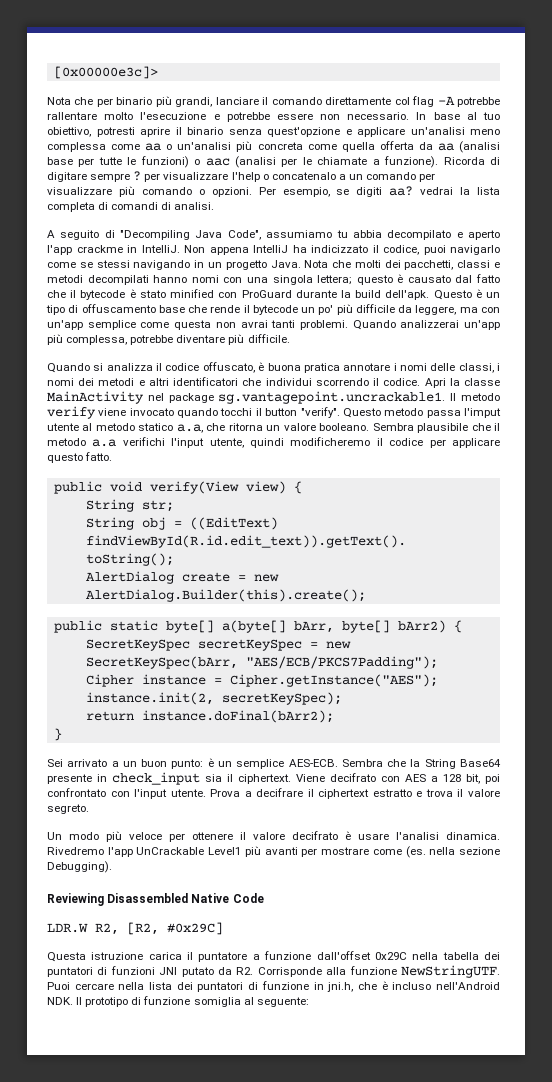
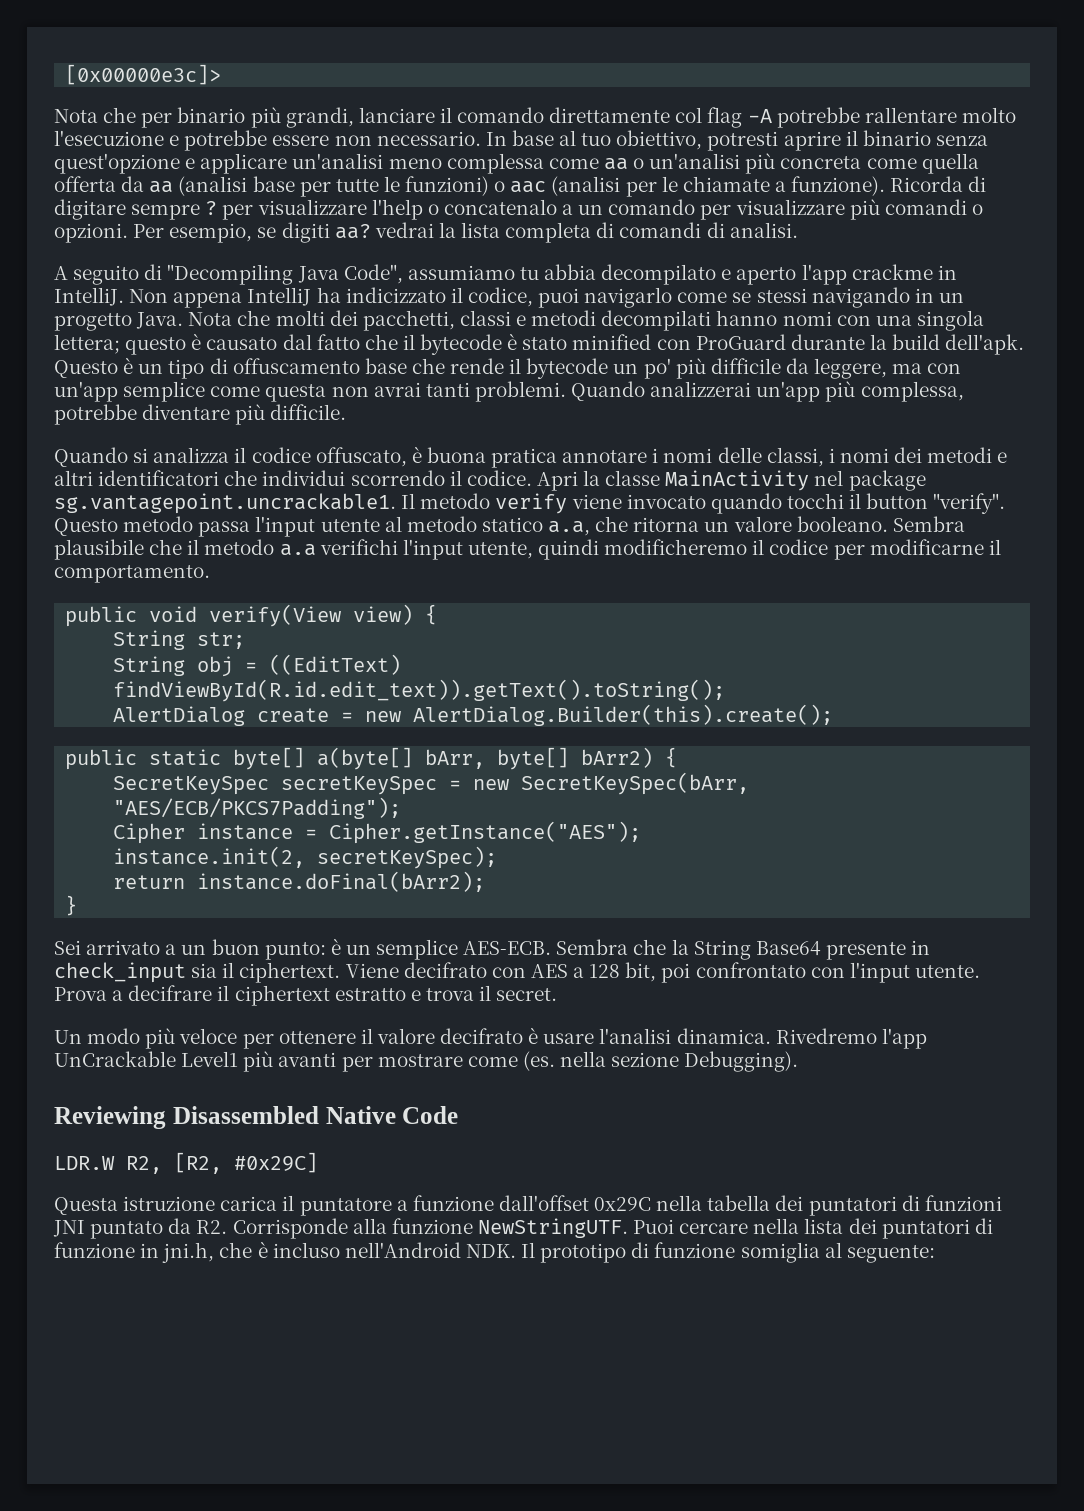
[141,187,192,195] comando -> [884,199,967,215] comandi
[464,408,502,418] l'imput -> [255,516,316,537] l'input
[451,438,500,448] [47,452,113,463] applicare questo fatto. -> [869,539,1001,555] [54,565,210,583] modificarne il comportamento.
[468,789,501,797] [47,804,89,814] valore segreto. -> [496,988,558,1001] secret.
[181,967,214,977] putato -> [90,1221,164,1239] puntato

